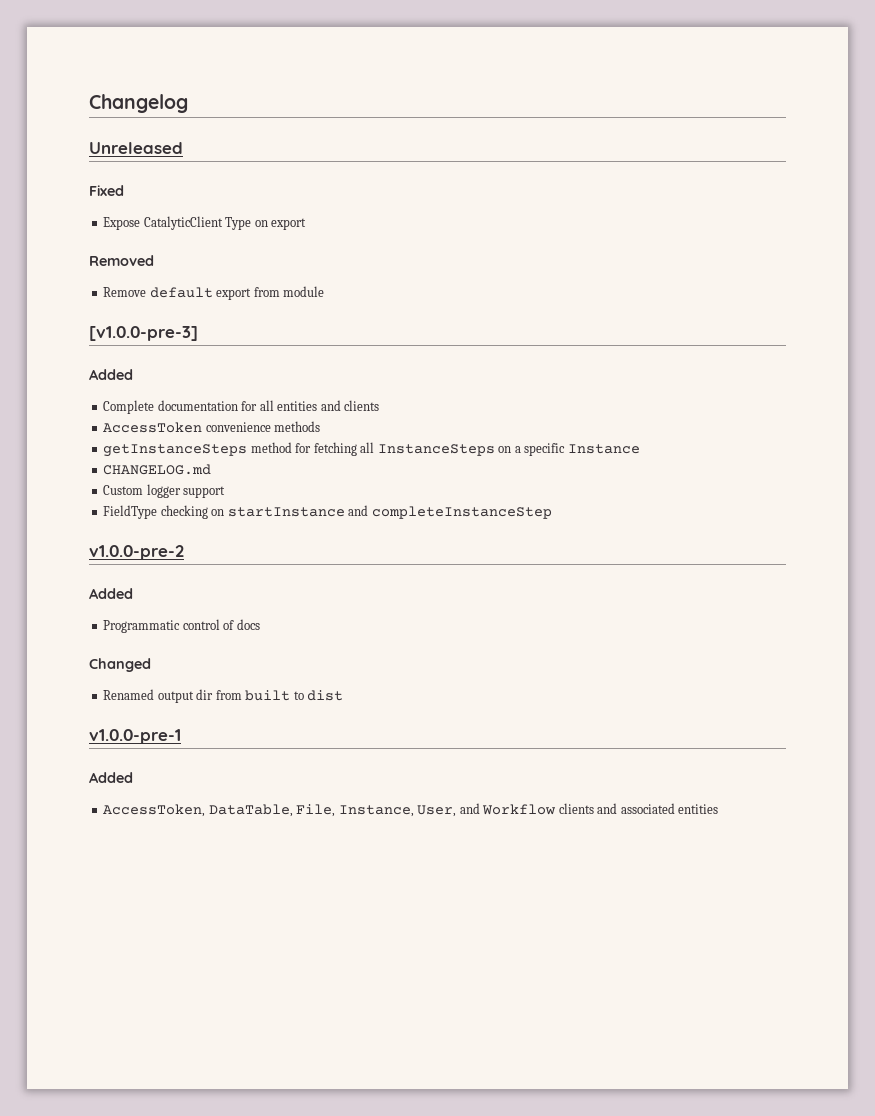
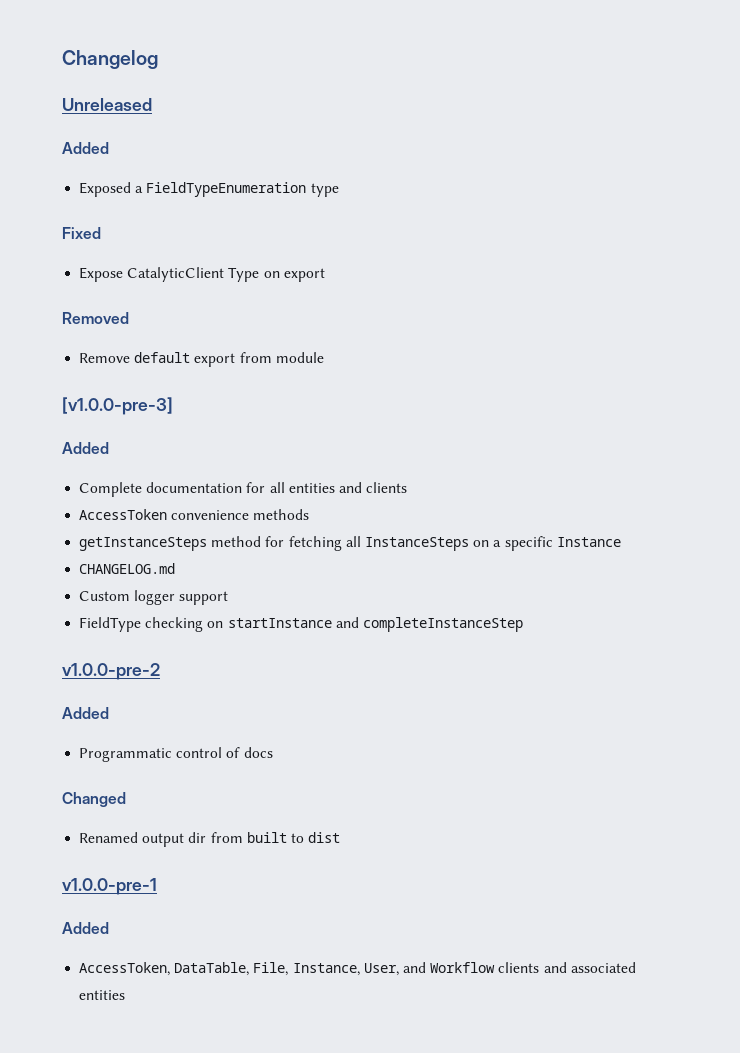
(183, 148) none -> [62,142,109,154] [79,182,339,197] // Added // Exposed a FieldTypeEnumeration type

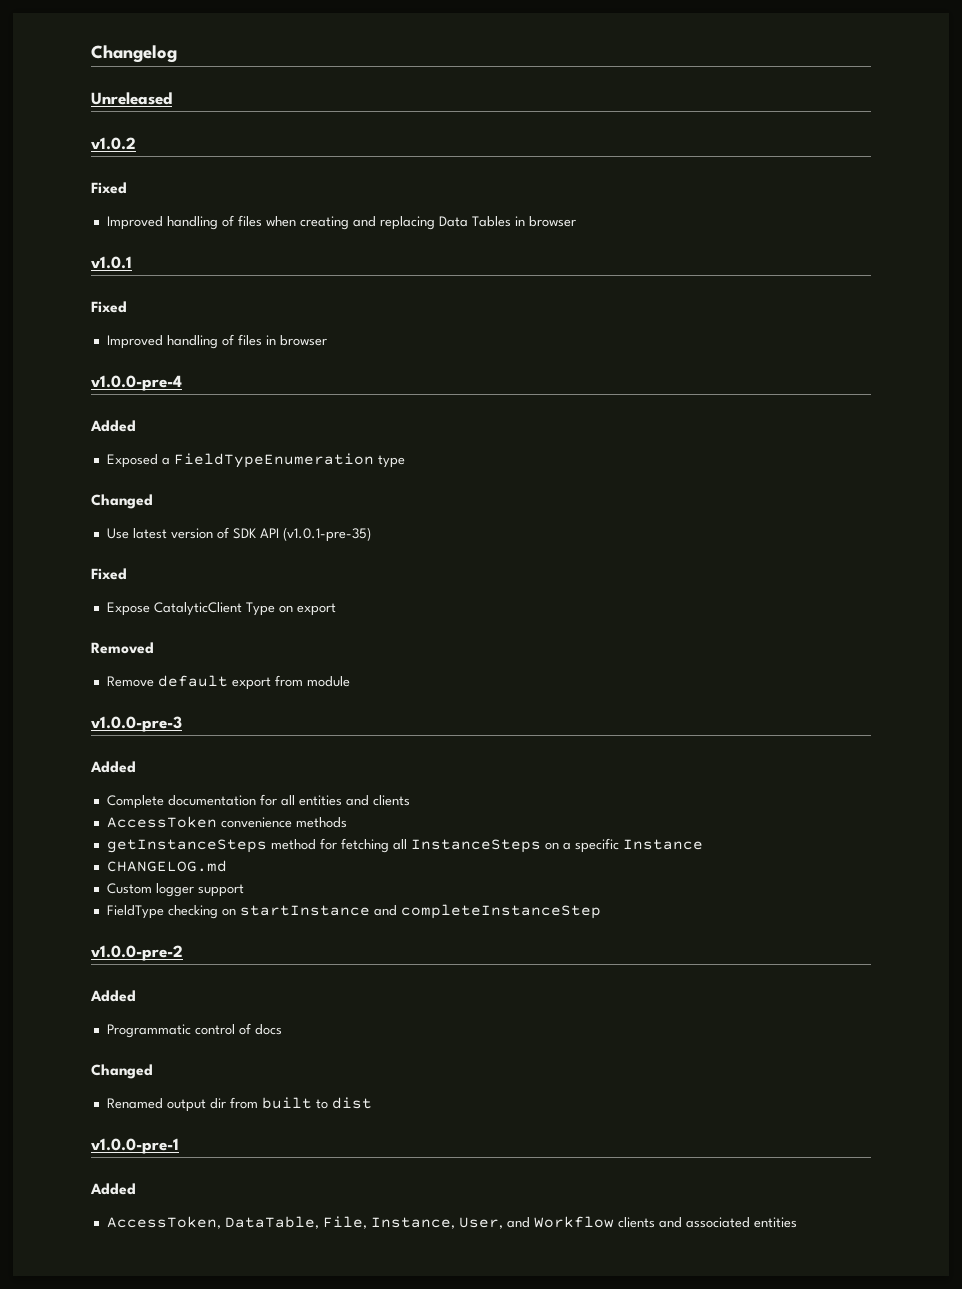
(152, 104) none -> [91,137,136,150] [91,182,127,194] [106,215,576,230] [91,256,132,269] [91,301,127,313] [106,334,327,349] [91,375,182,391] // v1.0.2 // Fixed // Improved handling of files when creating and replacing Data Tables in browser // v1.0.1 // Fixed // Improved handling of files in browser // v1.0.0-pre-4
(339, 190) none -> [91,494,153,509] [106,527,371,542] // Changed // Use latest version of SDK API (v1.0.1-pre-35)
[62,397,173,415] [v1.0.0-pre-3] -> [91,716,182,732] v1.0.0-pre-3

